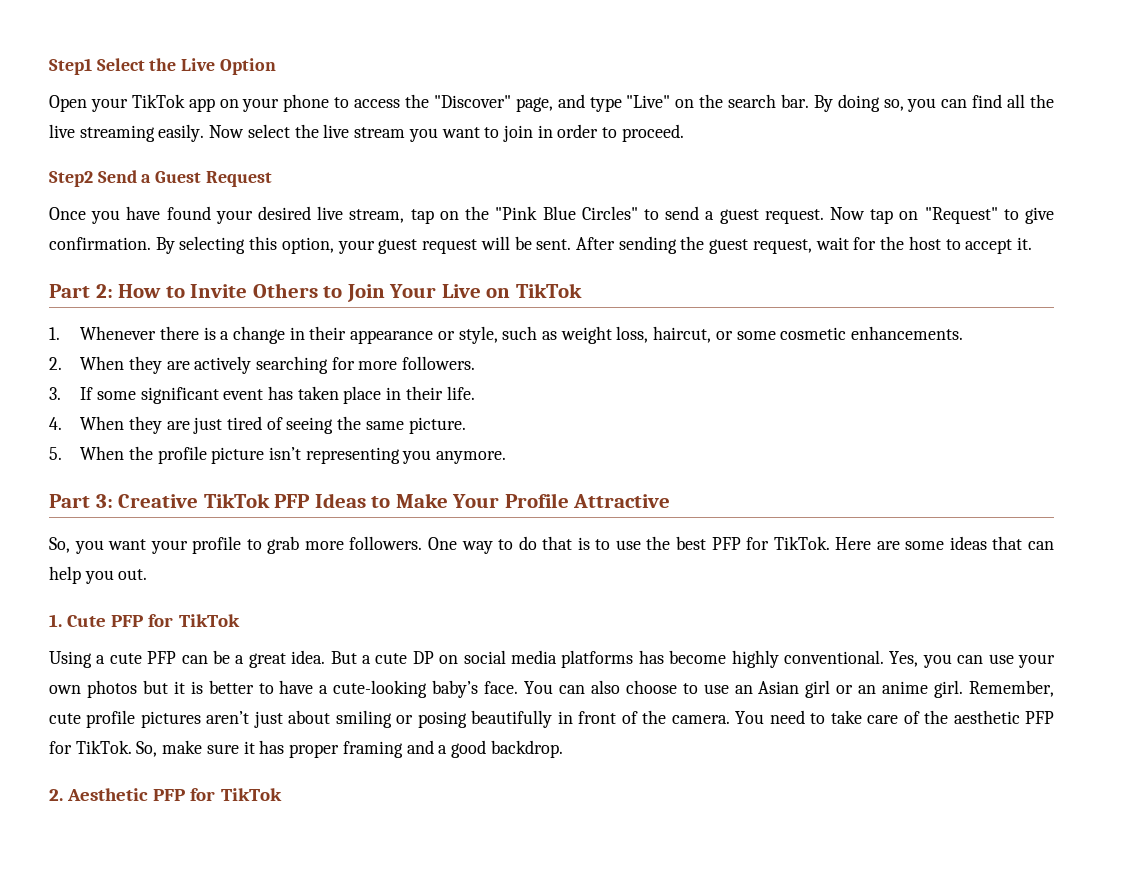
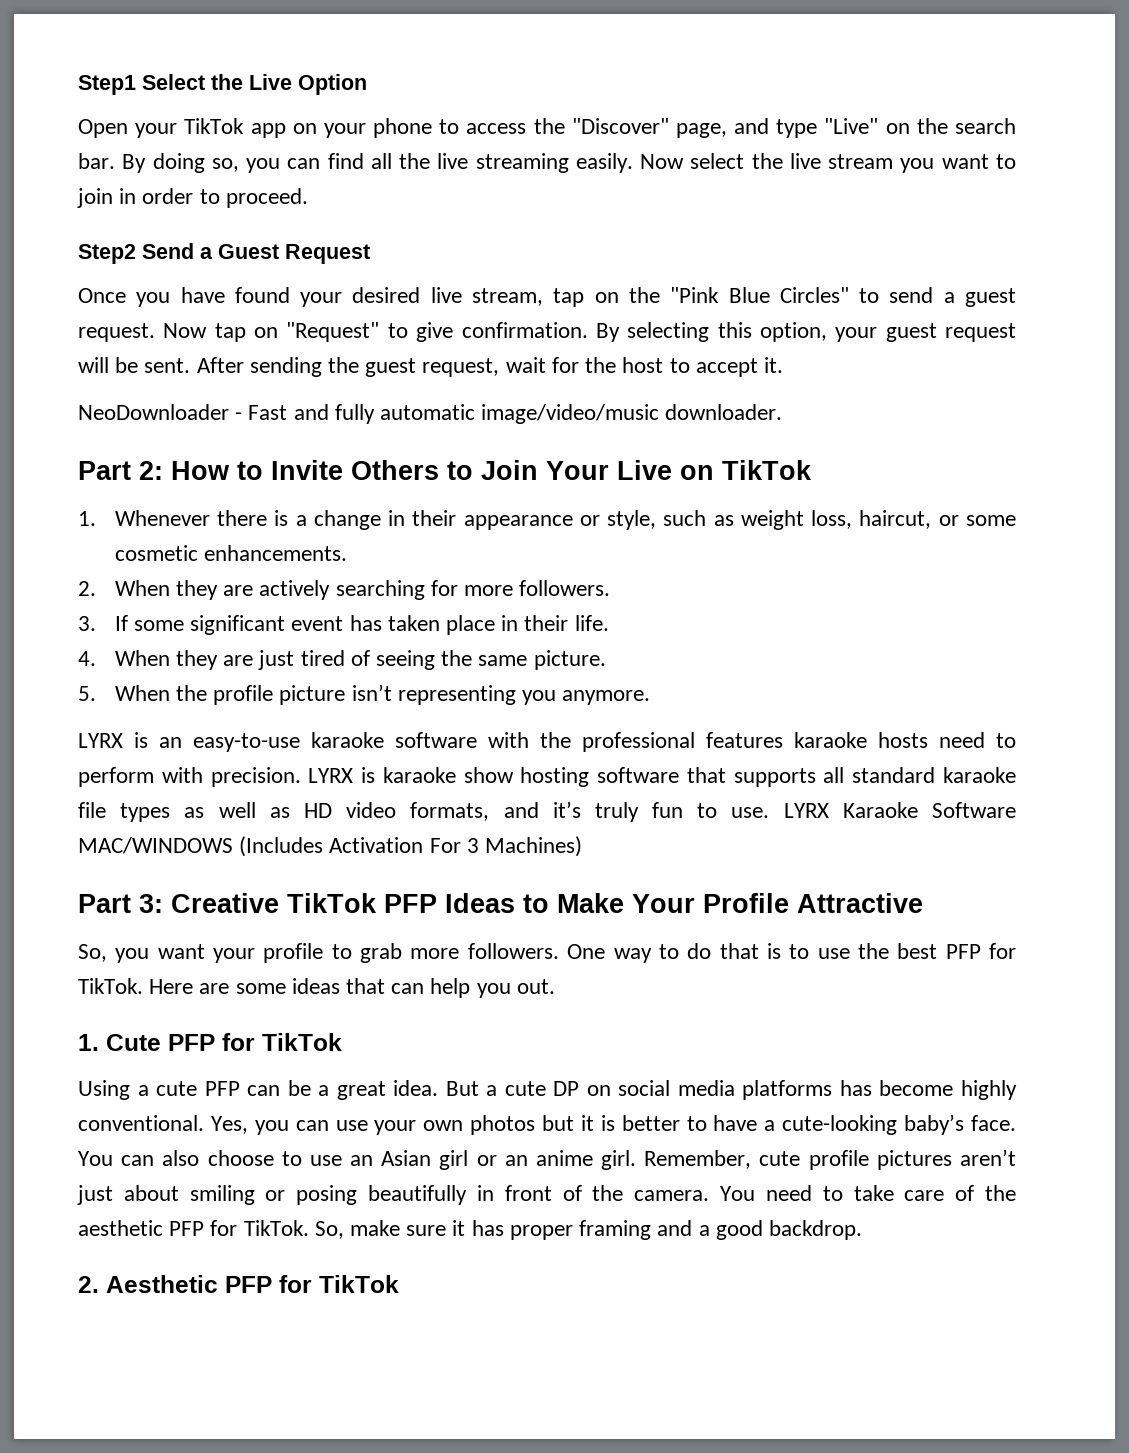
(1032, 243) none -> [78,404,783,424] // NeoDownloader - Fast and fully automatic image/video/music downloader.
(507, 457) none -> [78,732,1016,752] [78,767,1016,787] [78,801,1016,822] [78,836,583,857] // LYRX is an easy-to-use karaoke software with the professional features karaoke hosts need to perform with precision. LYRX is karaoke show hosting software that supports all standard karaoke file types as well as HD video formats, and it’s truly fun to use. LYRX Karaoke Software MAC/WINDOWS (Includes Activation For 3 Machines)

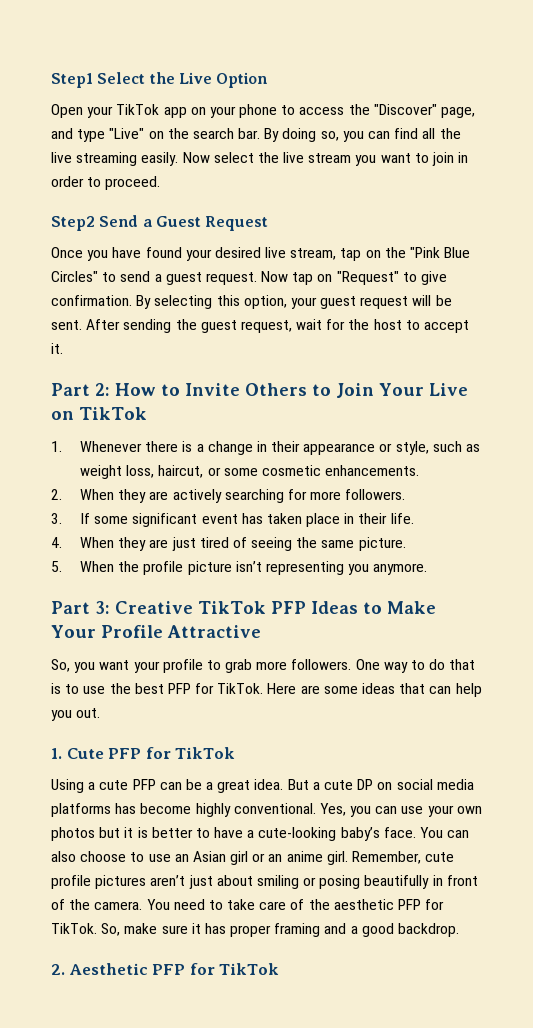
[78,404,783,424] // NeoDownloader - Fast and fully automatic image/video/music downloader. -> (63, 348) none
[78,732,1016,752] [78,767,1016,787] [78,801,1016,822] [78,836,583,857] // LYRX is an easy-to-use karaoke software with the professional features karaoke hosts need to perform with precision. LYRX is karaoke show hosting software that supports all standard karaoke file types as well as HD video formats, and it’s truly fun to use. LYRX Karaoke Software MAC/WINDOWS (Includes Activation For 3 Machines) -> (428, 569) none

